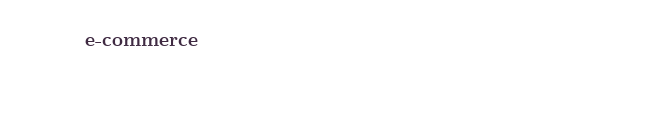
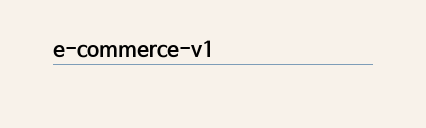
[85,37,198,46] e-commerce -> [53,40,214,58] e-commerce-v1

